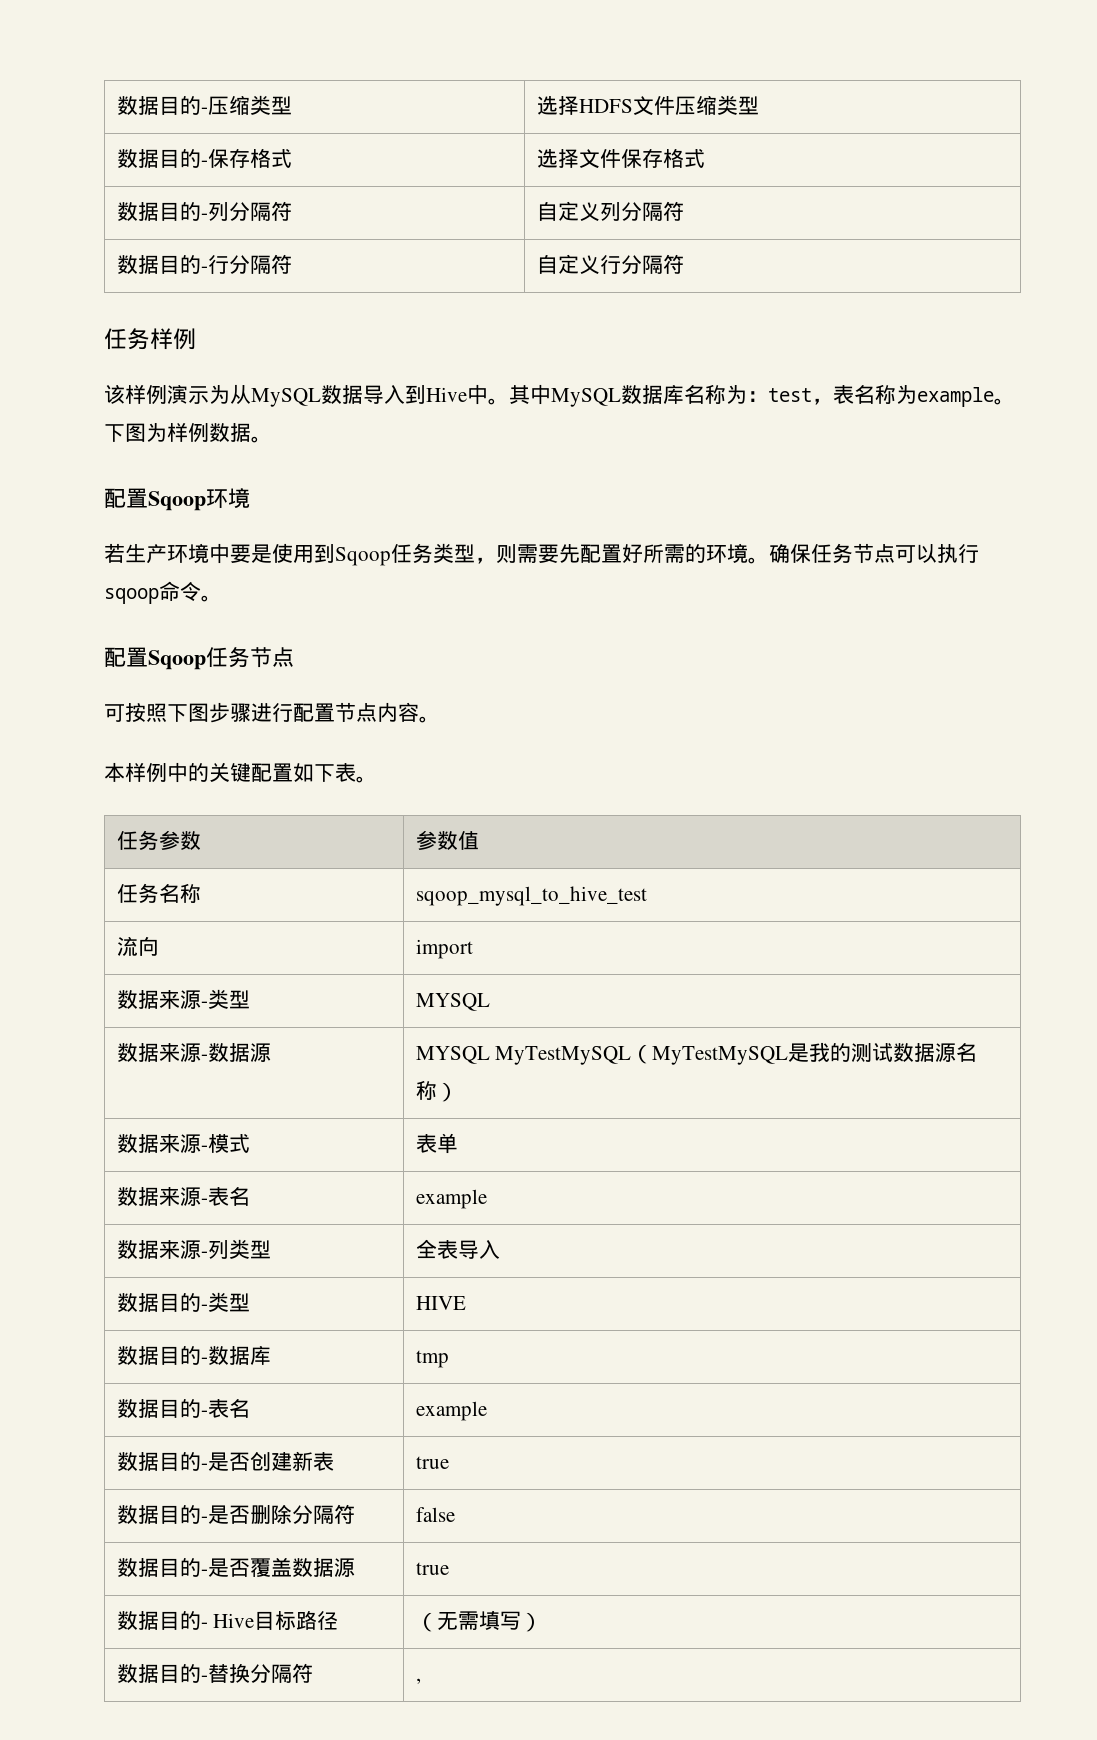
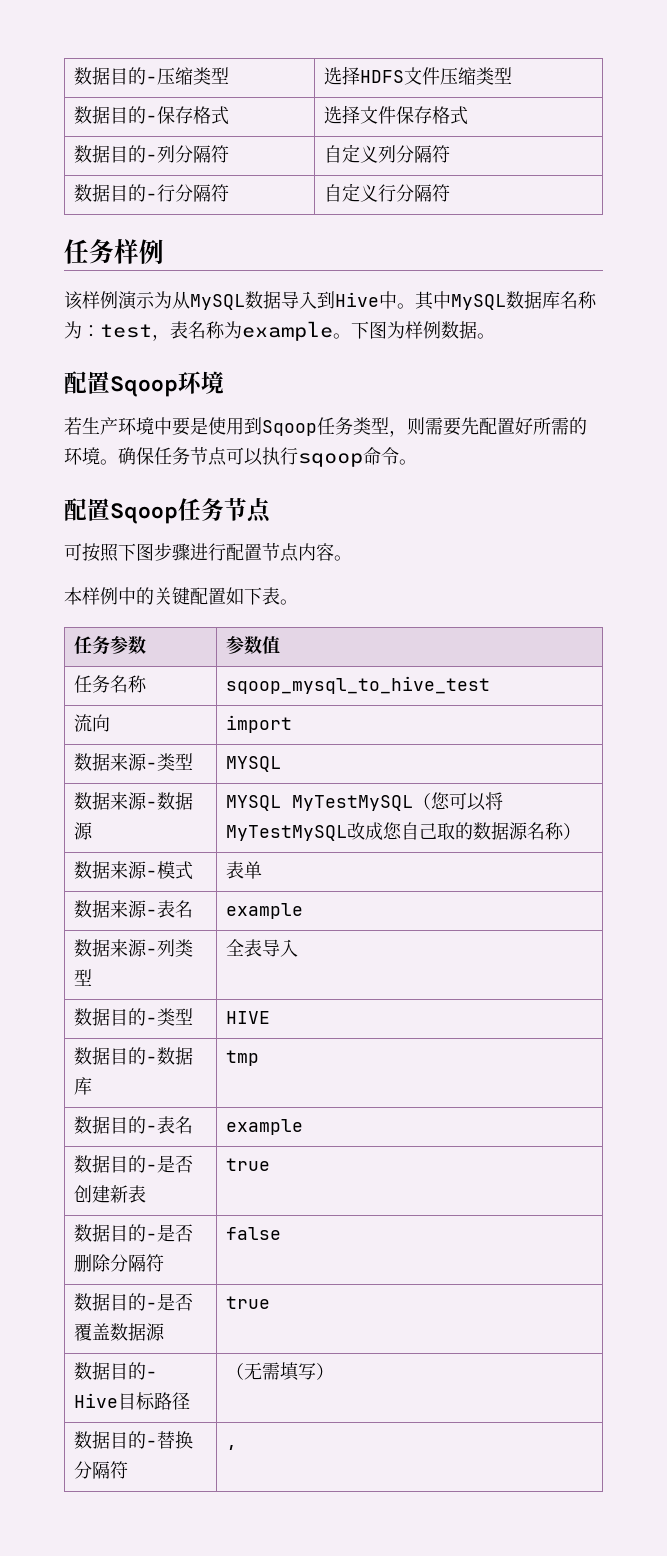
[652,1042,894,1065] MyTestMySQL是我的测试 -> [430,792,503,811] [225,822,473,841] 您可以将MyTestMySQL改成您自己取的

